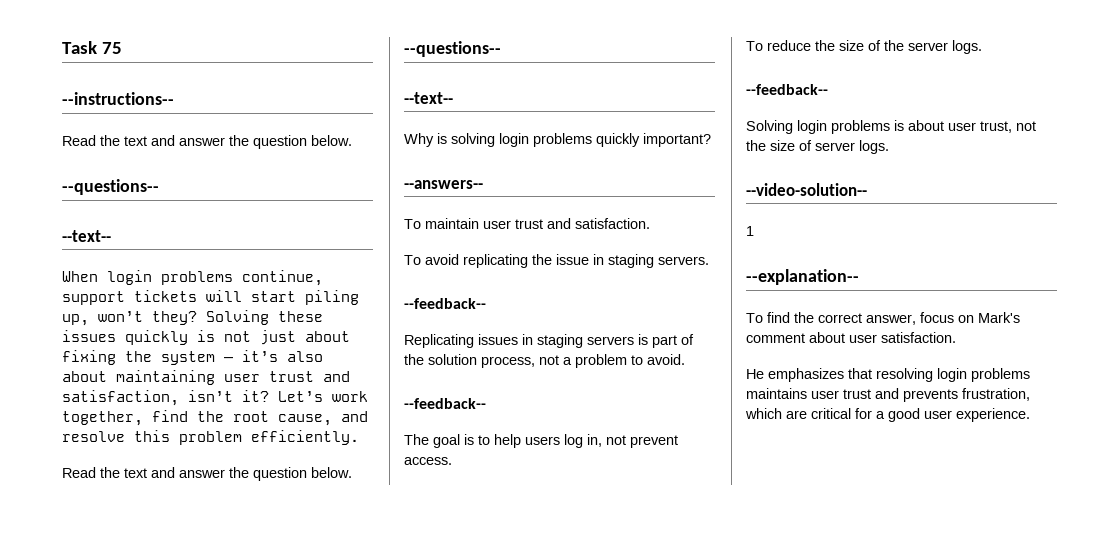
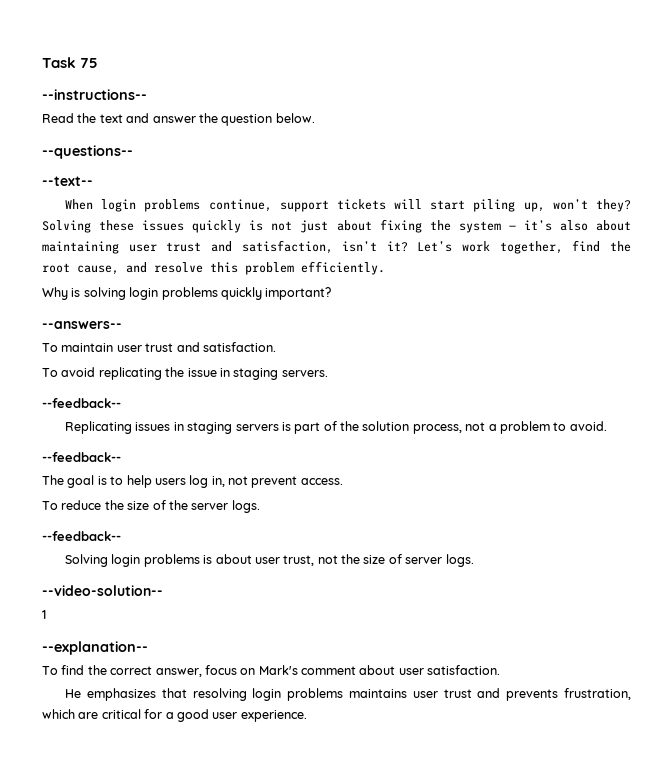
[62,467,352,481] [404,41,501,57] [404,92,453,104] // Read the text and answer the question below. // --questions-- // --text-- -> (385, 268) none

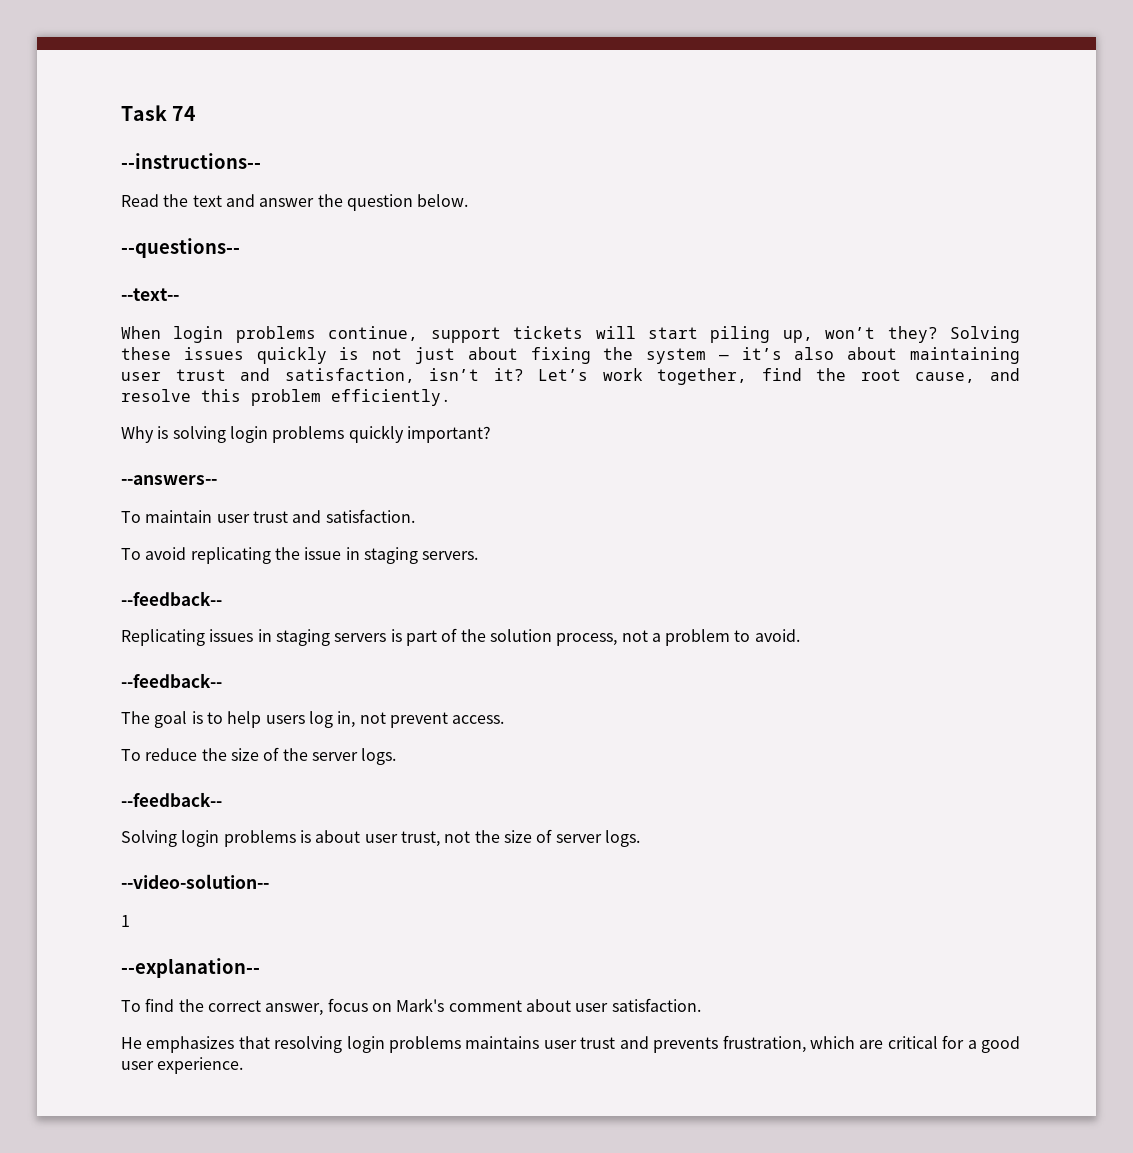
[80,58,99,68] 75 -> [172,106,197,121] 74

